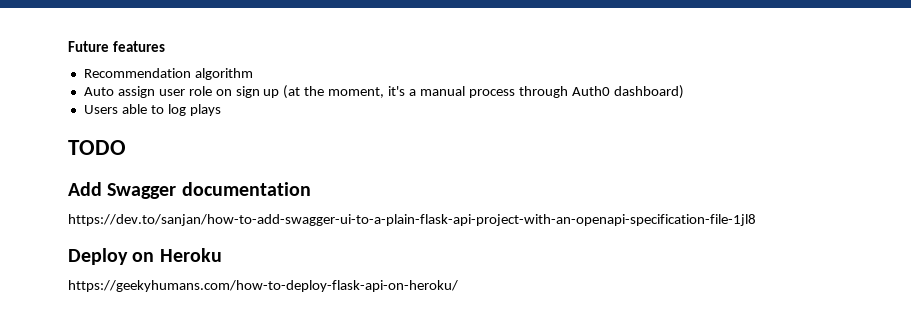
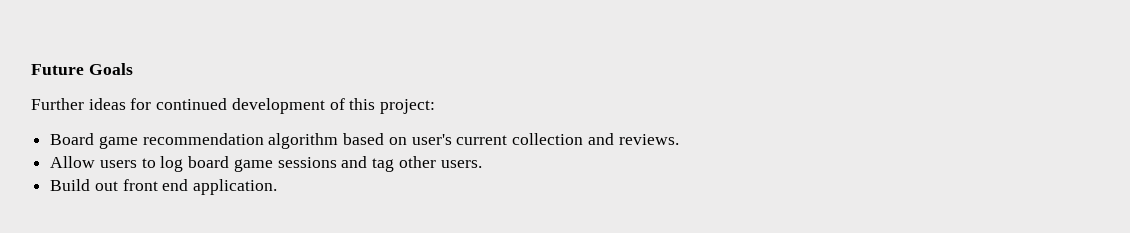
[112,41,165,52] [83,68,253,80] [83,85,684,99] [83,104,221,116] [68,140,126,155] [68,182,311,199] [68,214,756,226] [68,248,222,265] [68,280,458,292] features // Recommendation algorithm // Auto assign user role on sign up (at the moment, it's a manual process through Auth0 dashboard) // Users able to log plays // TODO // Add Swagger documentation // https://dev.to/sanjan/how-to-add-swagger-ui-to-a-plain-flask-api-project-with-an-openapi-specification-file-1jl8 // Deploy on Heroku // https://geekyhumans.com/how-to-deploy-flask-api-on-heroku/ -> [88,63,133,75] [31,98,436,114] [50,133,679,149] [50,156,482,172] [50,179,278,195] Goals // Further ideas for continued development of this project: // Board game recommendation algorithm based on user's current collection and reviews. // Allow users to log board game sessions and tag other users. // Build out front end application.

